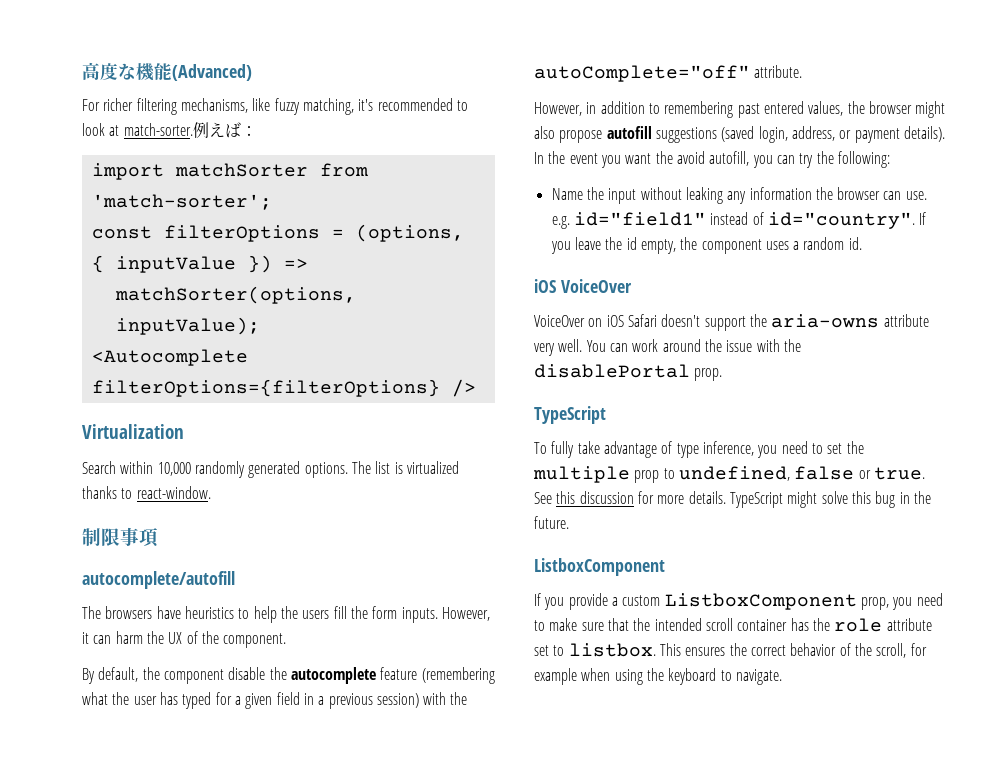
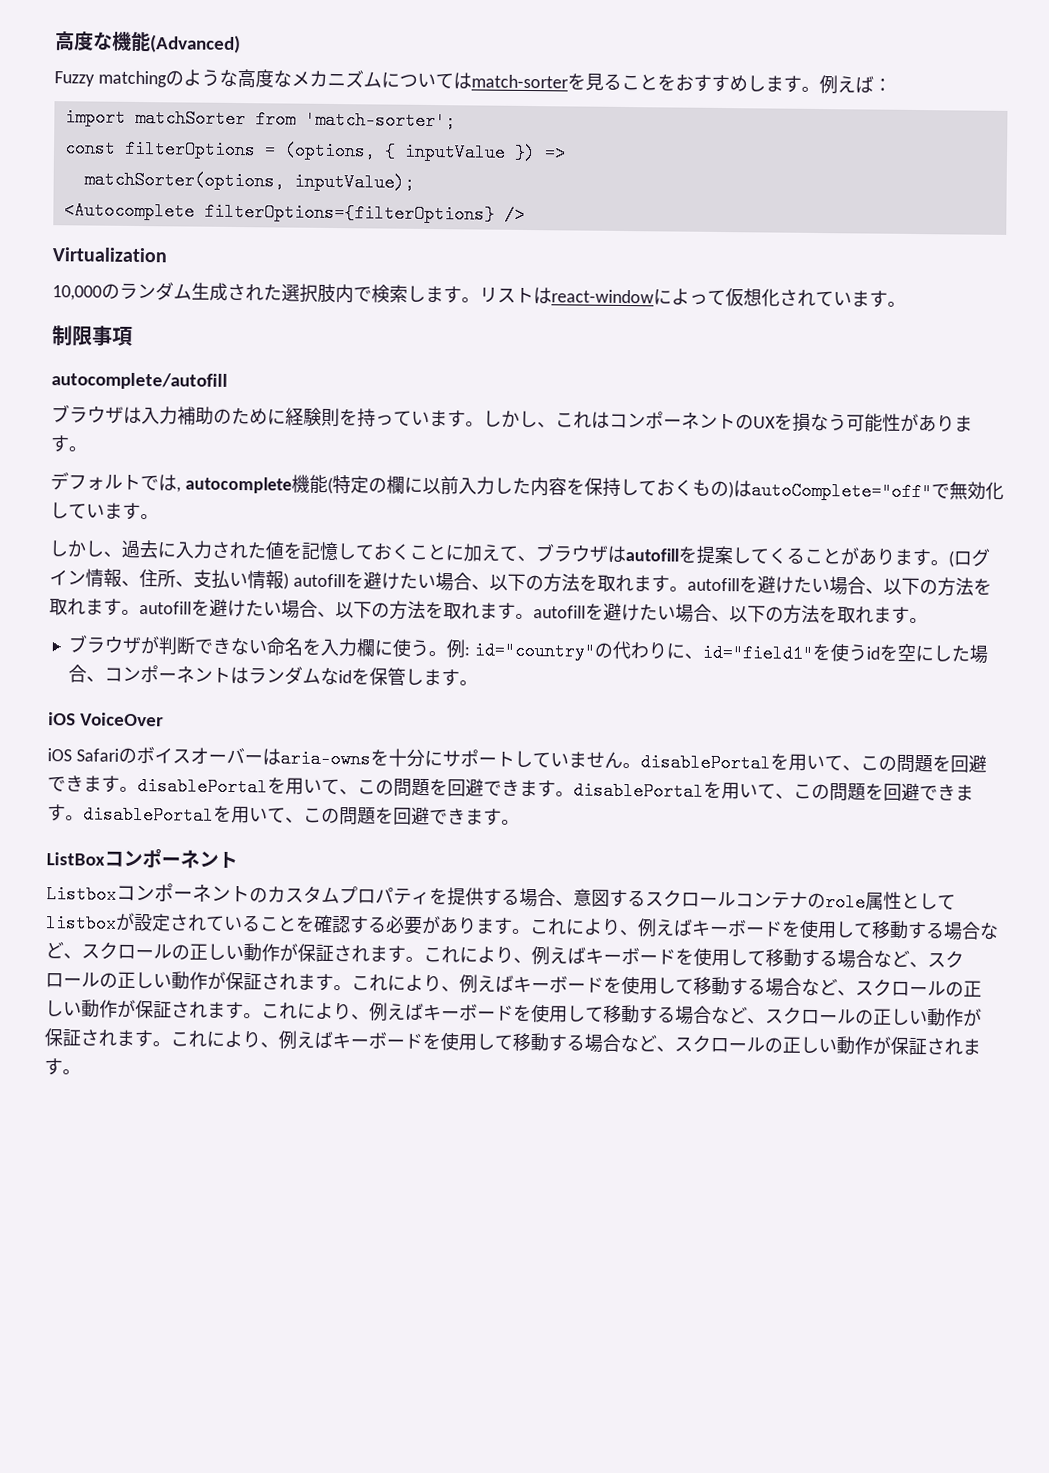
[82,98,468,115] [82,123,193,136] For richer filtering mechanisms, like fuzzy matching, it's recommended to look at match-sorter. -> [54,69,820,93] Fuzzy matchingのような高度なメカニズムについてはmatch-sorterを見ることをおすすめします。
[82,461,459,478] [82,486,211,499] [82,527,158,547] [82,571,235,589] [82,606,490,623] [82,631,287,648] [82,667,495,684] [82,692,468,709] [534,65,803,82] [534,101,946,118] [534,126,945,143] [534,151,890,168] [551,187,927,204] [551,212,927,229] [550,237,862,254] [534,279,632,293] [534,314,929,331] [534,339,801,356] [534,364,723,381] [534,406,606,424] [534,441,864,458] [533,466,925,483] [534,491,931,508] [534,516,569,529] [534,558,665,576] [534,593,943,610] [534,618,932,632] [534,643,927,658] [534,668,782,685] Search within 10,000 randomly generated options. The list is virtualized thanks to react-window. // 制限事項 // autocomplete/autofill // The browsers have heuristics to help the users fill the form inputs. However, it can harm the UX of the component. // By default, the component disable the autocomplete feature (remembering what the user has typed for a given field in a previous session) with the autoComplete="off" attribute. // However, in addition to remembering past entered values, the browser might also propose autofill suggestions (saved login, address, or payment details). In the event you want the avoid autofill, you can try the following: // Name the input without leaking any information the browser can use. e.g. id="field1" instead of id="country". If you leave the id empty, the component uses a random id. // iOS VoiceOver // VoiceOver on iOS Safari doesn't support the aria-owns attribute very well. You can work around the issue with the disablePortal prop. // TypeScript // To fully take advantage of type inference, you need to set the multiple prop to undefined, false or true. See this discussion for more details. TypeScript might solve this bug in the future. // ListboxComponent // If you provide a custom ListboxComponent prop, you need to make sure that the intended scroll container has the role attribute set to listbox. This ensures the correct behavior of the scroll, for example when using the keyboard to navigate. -> [52,282,906,308] [52,325,133,346] [51,372,228,390] [51,404,973,433] [50,435,87,453] [50,472,1004,502] [50,502,159,521] [49,539,990,568] [49,568,992,597] [49,598,928,624] [67,634,988,664] [67,664,478,687] [48,712,165,727] [47,745,987,774] [47,775,974,802] [47,804,520,826] [46,848,238,869] [46,883,956,912] [45,912,999,941] [45,941,964,969] [45,971,982,997] [45,999,982,1027] [44,1028,981,1056] [44,1058,81,1076] 10,000のランダム生成された選択肢内で検索します。リストはreact-windowによって仮想化されています。 // 制限事項 // autocomplete/autofill // ブラウザは入力補助のために経験則を持っています。しかし、これはコンポーネントのUXを損なう可能性があります。 // デフォルトでは, autocomplete機能(特定の欄に以前入力した内容を保持しておくもの)はautoComplete="off"で無効化しています。 // しかし、過去に入力された値を記憶しておくことに加えて、ブラウザはautofillを提案してくることがあります。(ログイン情報、住所、支払い情報) autofillを避けたい場合、以下の方法を取れます。autofillを避けたい場合、以下の方法を取れます。autofillを避けたい場合、以下の方法を取れます。autofillを避けたい場合、以下の方法を取れます。 // ブラウザが判断できない命名を入力欄に使う。例: id="country"の代わりに、id="field1"を使うidを空にした場合、コンポーネントはランダムなidを保管します。 // iOS VoiceOver // iOS Safariのボイスオーバーはaria-ownsを十分にサポートしていません。disablePortalを用いて、この問題を回避できます。disablePortalを用いて、この問題を回避できます。disablePortalを用いて、この問題を回避できます。disablePortalを用いて、この問題を回避できます。 // ListBoxコンポーネント // Listboxコンポーネントのカスタムプロパティを提供する場合、意図するスクロールコンテナのrole属性としてlistboxが設定されていることを確認する必要があります。これにより、例えばキーボードを使用して移動する場合など、スクロールの正しい動作が保証されます。これにより、例えばキーボードを使用して移動する場合など、スクロールの正しい動作が保証されます。これにより、例えばキーボードを使用して移動する場合など、スクロールの正しい動作が保証されます。これにより、例えばキーボードを使用して移動する場合など、スクロールの正しい動作が保証されます。これにより、例えばキーボードを使用して移動する場合など、スクロールの正しい動作が保証されます。

